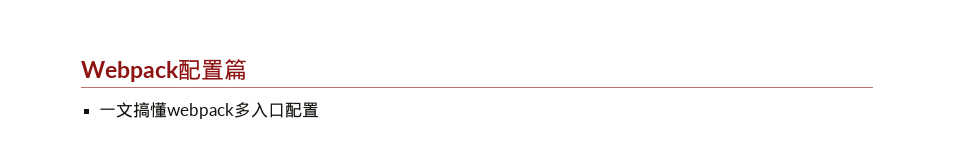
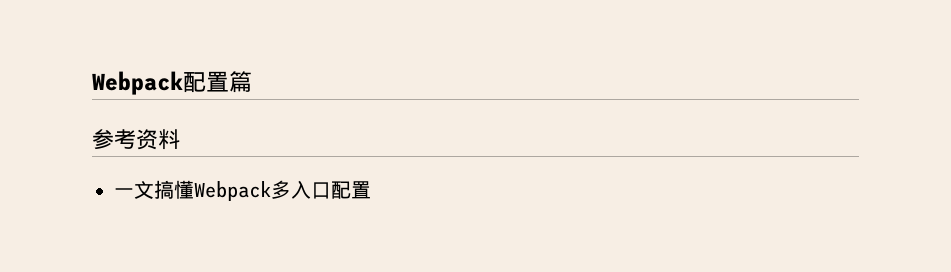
(247, 70) none -> [92,129,180,150] // 参考资料
[167,103,235,119] webpack -> [194,181,271,201] Webpack

